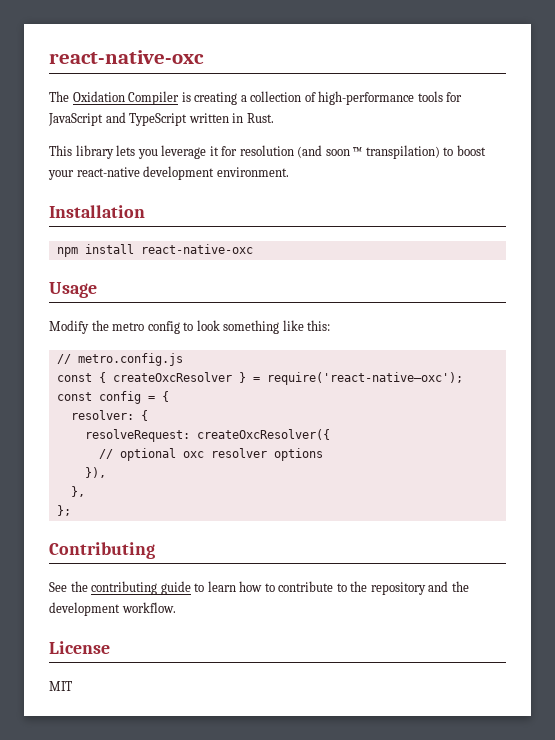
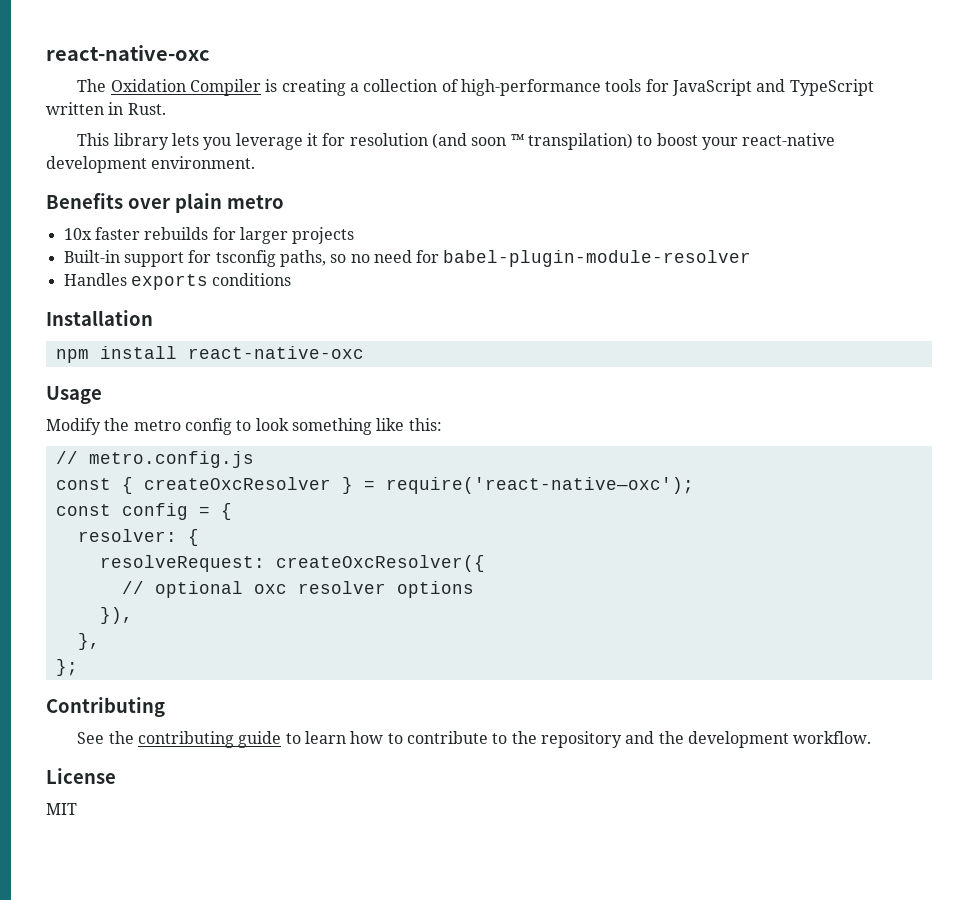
(289, 172) none -> [46,193,284,213] [63,227,355,244] [63,250,752,267] [63,273,292,290] // Benefits over plain metro // 10x faster rebuilds for larger projects // Built-in support for tsconfig paths, so no need for babel-plugin-module-resolver // Handles exports conditions

